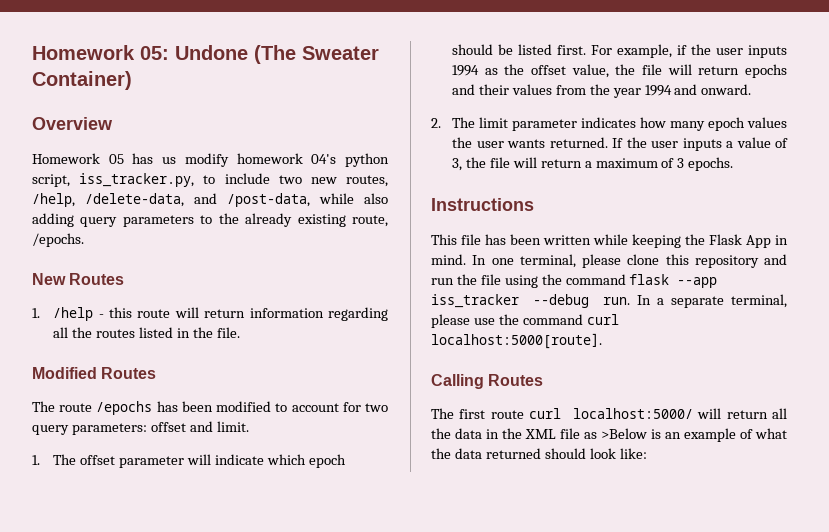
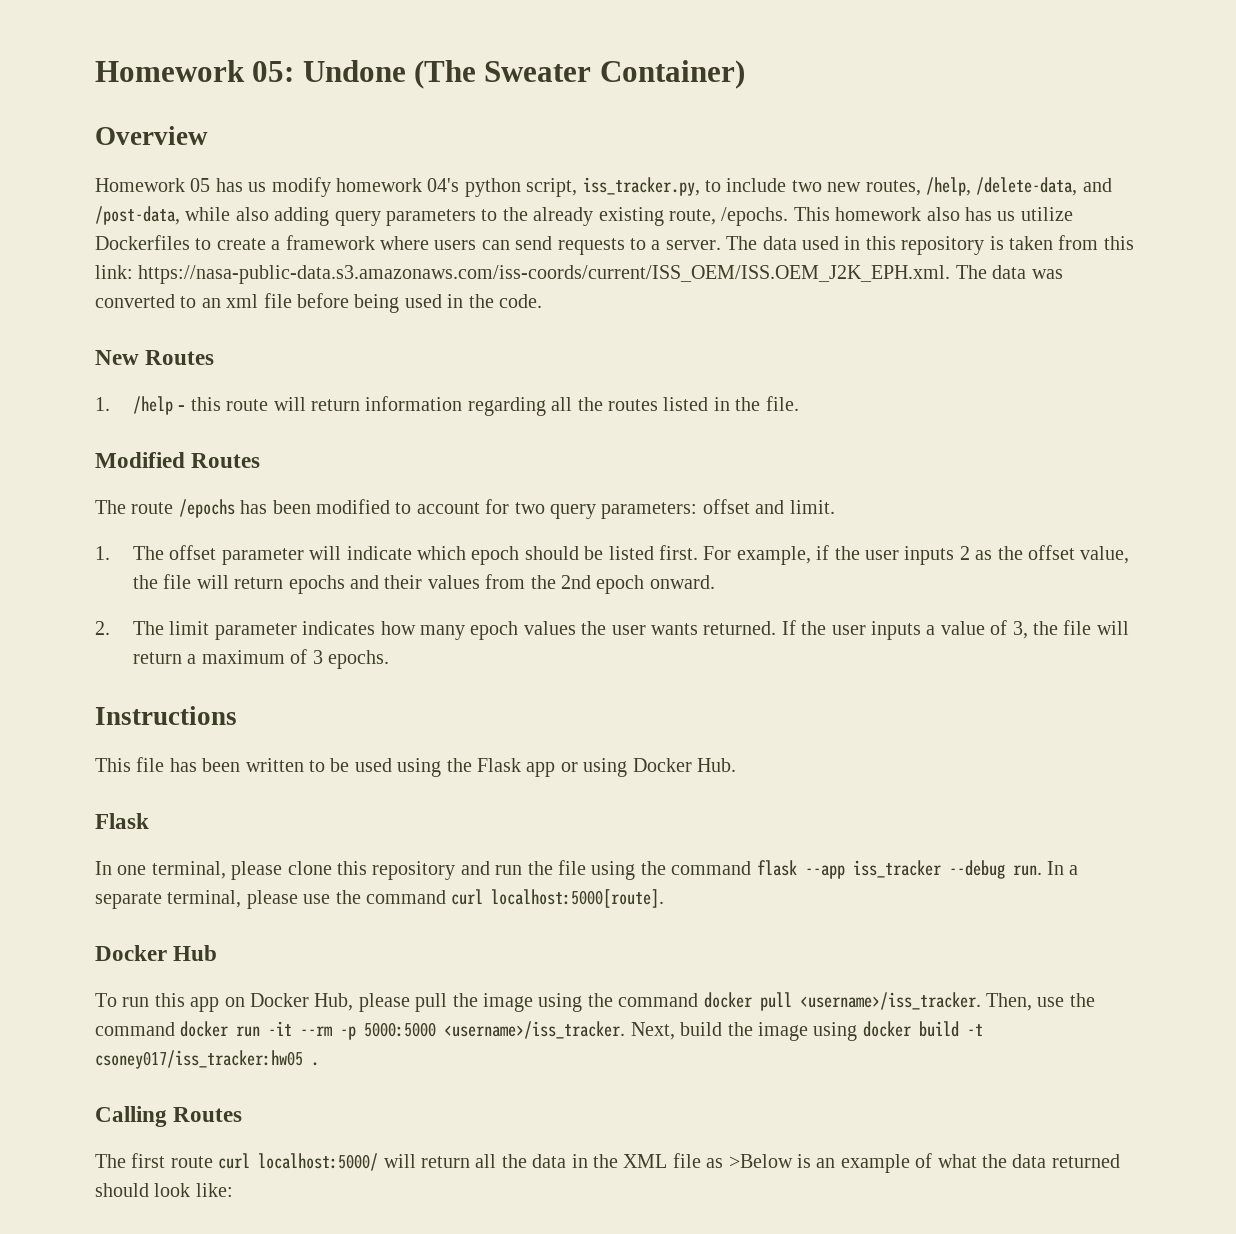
(84, 240) none -> [793,207,1073,221] [95,235,1134,255] [95,265,1063,284] [95,293,542,313] This homework also has us utilize Dockerfiles to create a framework where users can send requests to a server. The data used in this repository is taken from this link: https://nasa-public-data.s3.amazonaws.com/iss-coords/current/ISS_OEM/ISS.OEM_J2K_EPH.xml. The data was converted to an xml file before being used in the code.
[452,65,480,76] 1994 -> [959,546,970,560] 2
[612,84,698,98] year 1994 and -> [561,575,645,594] 2nd epoch
[593,234,788,248] [431,254,466,265] while keeping the Flask App in mind. -> [309,758,736,777] [95,813,149,829] to be used using the Flask app or using Docker Hub. // Flask //
(602, 341) none -> [95,945,218,961] [95,992,1095,1012] [95,1021,983,1041] [95,1050,319,1069] // Docker Hub // To run this app on Docker Hub, please pull the image using the command docker pull <username>/iss_tracker. Then, use the command docker run -it --rm -p 5000:5000 <username>/iss_tracker. Next, build the image using docker build -t csoney017/iss_tracker:hw05 .

